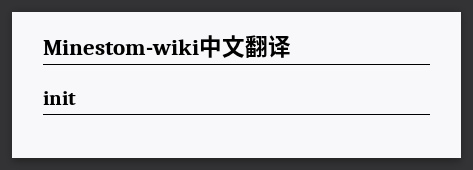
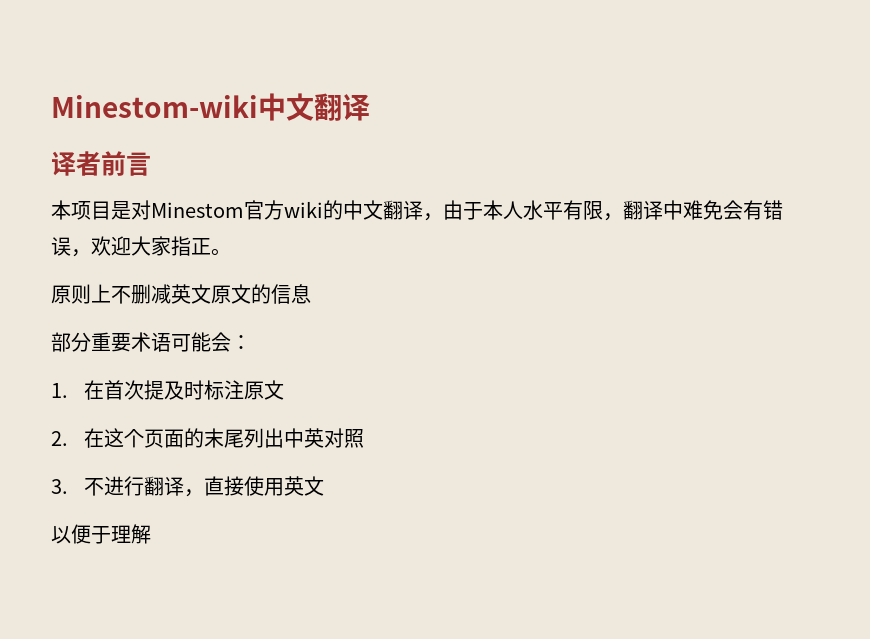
[43,91,76,105] init -> [51,151,151,176] [51,200,783,221] [51,236,231,257] [51,284,311,304] [51,332,251,352] [51,380,284,400] [51,428,364,448] [51,476,324,497] [51,524,151,544] 译者前言 // 本项目是对Minestom官方wiki的中文翻译，由于本人水平有限，翻译中难免会有错误，欢迎大家指正。 // 原则上不删减英文原文的信息 // 部分重要术语可能会： // 1.在首次提及时标注原文 // 2.在这个页面的末尾列出中英对照 // 3.不进行翻译，直接使用英文 // 以便于理解

